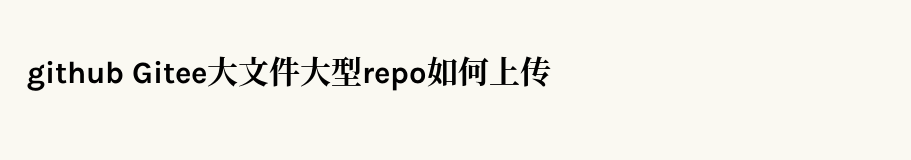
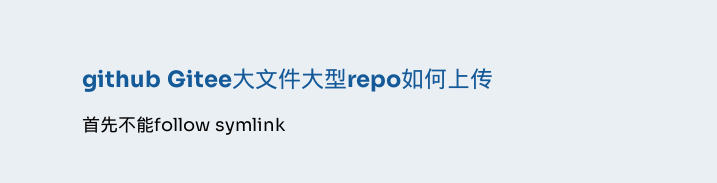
(552, 72) none -> [82,116,286,135] // 首先不能follow symlink

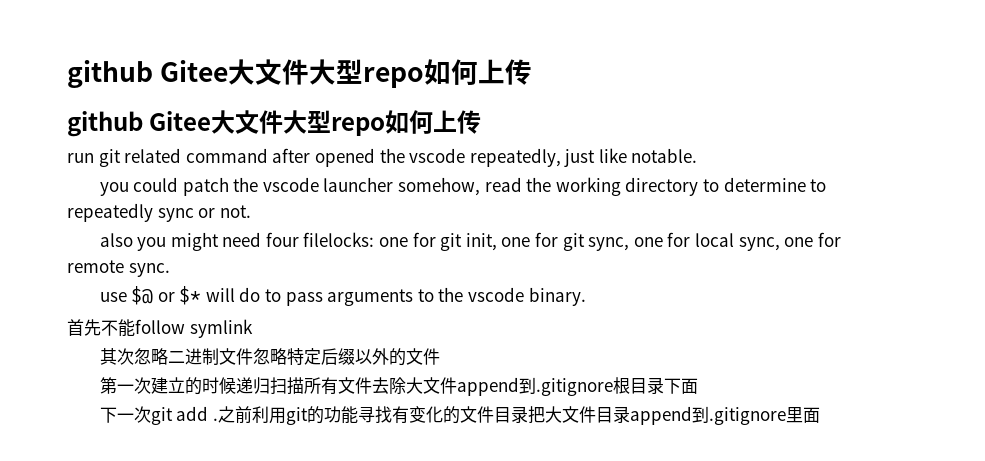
[82,68,494,92] [82,116,286,135] github Gitee大文件大型repo如何上传 // 首先不能follow symlink -> [67,59,533,88] [67,110,482,137] [67,148,698,167] [99,177,827,196] [67,203,251,222] [99,232,841,251] [67,260,170,277] [99,286,586,306] [67,319,253,338] [99,348,440,366] [99,377,698,396] [99,406,820,425] github Gitee大文件大型repo如何上传 // github Gitee大文件大型repo如何上传 // run git related command after opened the vscode repeatedly, just like notable. // you could patch the vscode launcher somehow, read the working directory to determine to repeatedly sync or not. // also you might need four filelocks: one for git init, one for git sync, one for local sync, one for remote sync. // use $@ or $* will do to pass arguments to the vscode binary. // 首先不能follow symlink // 其次忽略二进制文件忽略特定后缀以外的文件 // 第一次建立的时候递归扫描所有文件去除大文件append到.gitignore根目录下面 // 下一次git add .之前利用git的功能寻找有变化的文件目录把大文件目录append到.gitignore里面

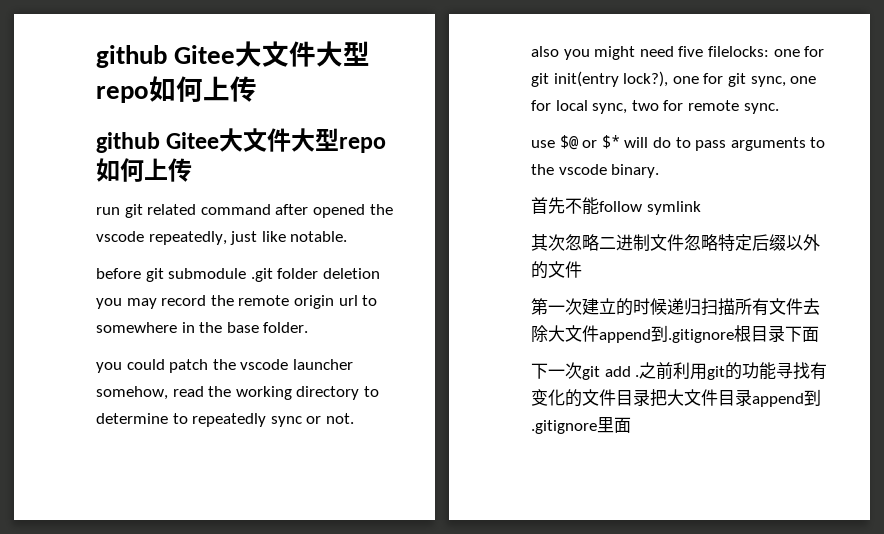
(698, 155) none -> [96,268,380,282] [96,295,378,309] [96,322,309,333] // before git submodule .git folder deletion you may record the remote origin url to somewhere in the base folder.
[265,232,299,247] four -> [678,46,704,57] five
[465,233,497,251] init, -> [553,71,669,87] init(entry lock?),
[784,237,814,247] one -> [631,100,659,111] two

